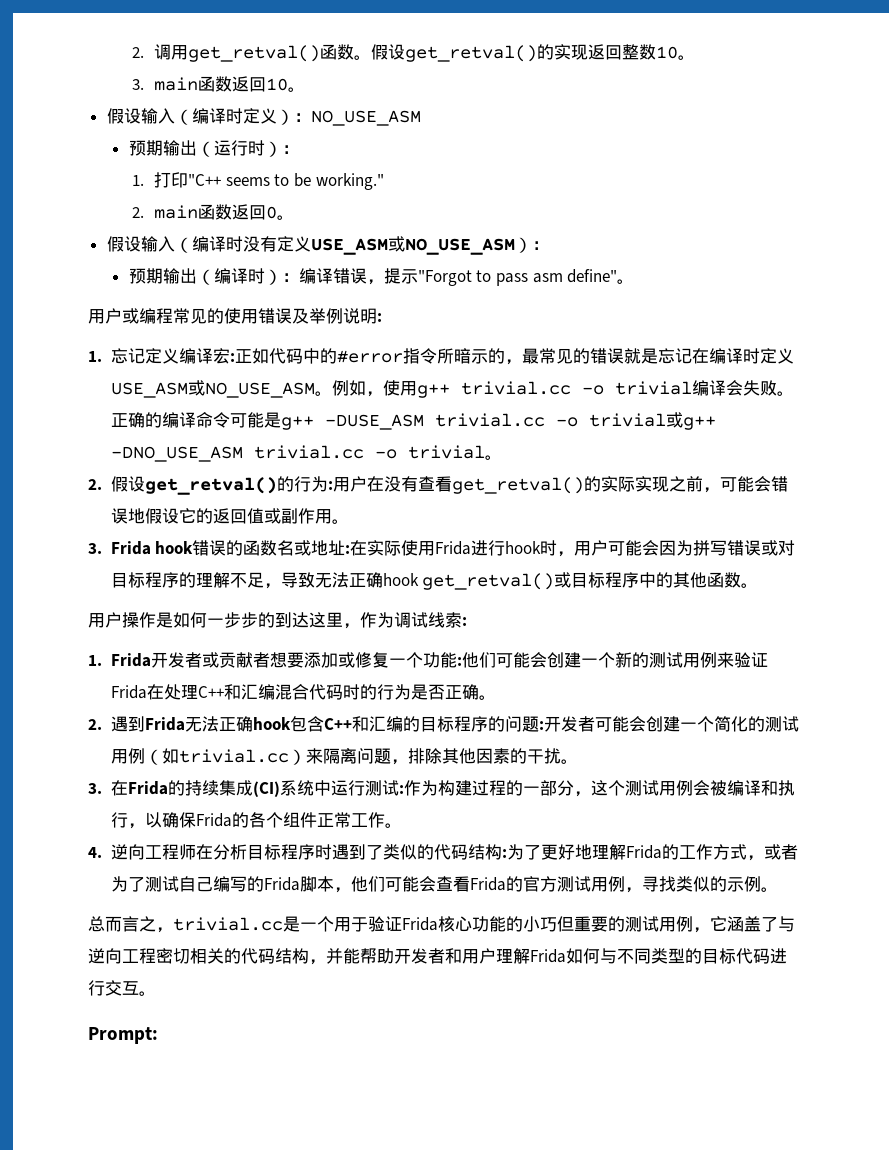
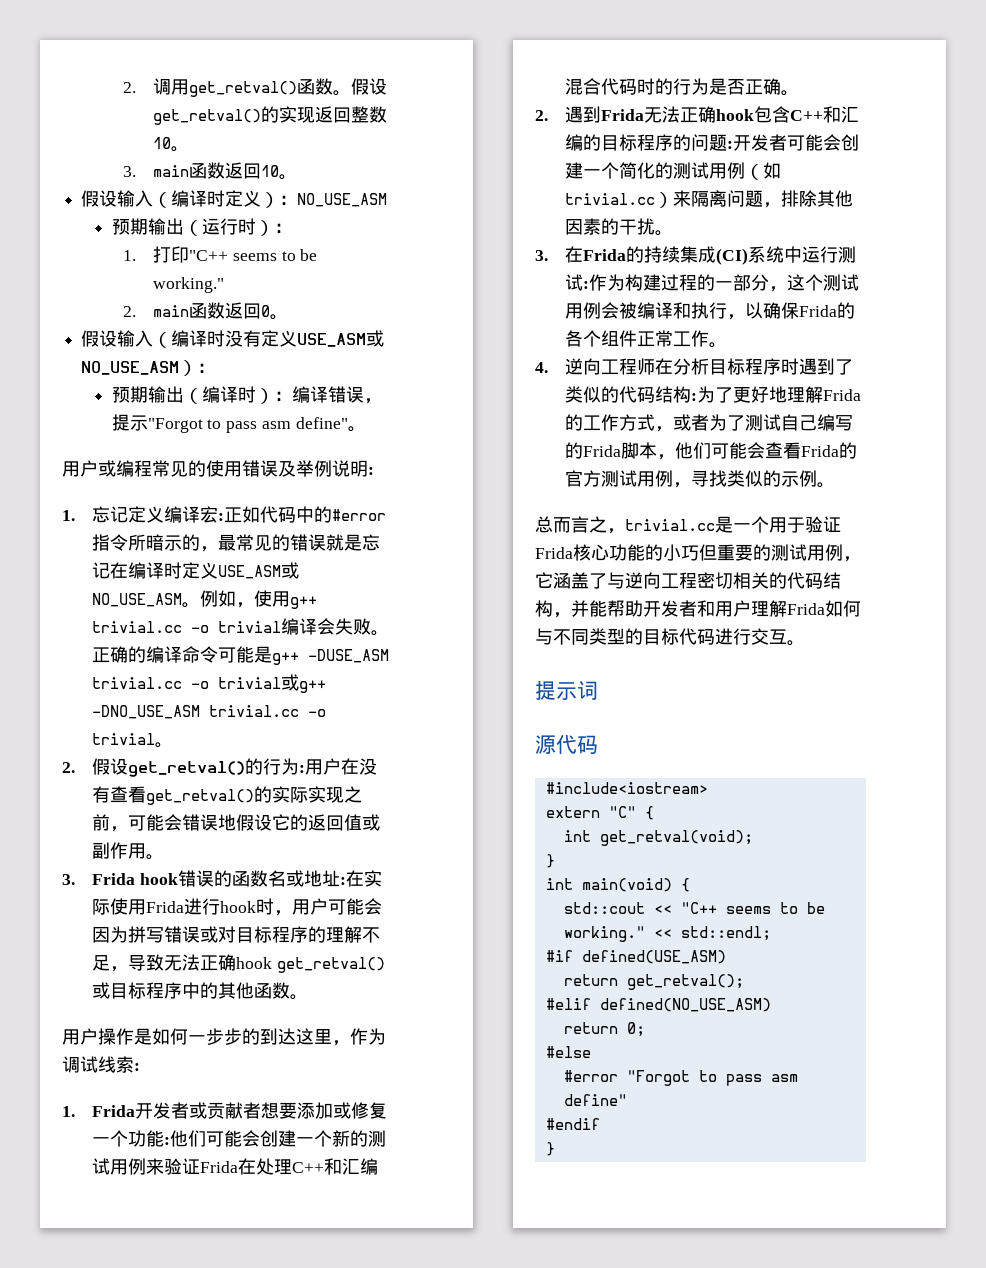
[88,1027,158,1044] Prompt: -> [535,681,598,700] [535,735,598,754] [545,782,708,794] [545,806,654,820] [563,830,753,846] [545,854,555,868] [545,878,690,892] [563,902,825,914] [563,926,771,942] [545,950,726,964] [563,974,744,990] [545,998,771,1012] [563,1022,645,1037] [545,1046,591,1058] [563,1070,798,1086] [563,1094,627,1106] [545,1118,600,1130] [545,1142,555,1156] 提示词 // 源代码 // #include<iostream> // extern "C" { // int get_retval(void); // } // int main(void) { // std::cout << "C++ seems to be working." << std::endl; // #if defined(USE_ASM) // return get_retval(); // #elif defined(NO_USE_ASM) // return 0; // #else // #error "Forgot to pass asm define" // #endif // }

